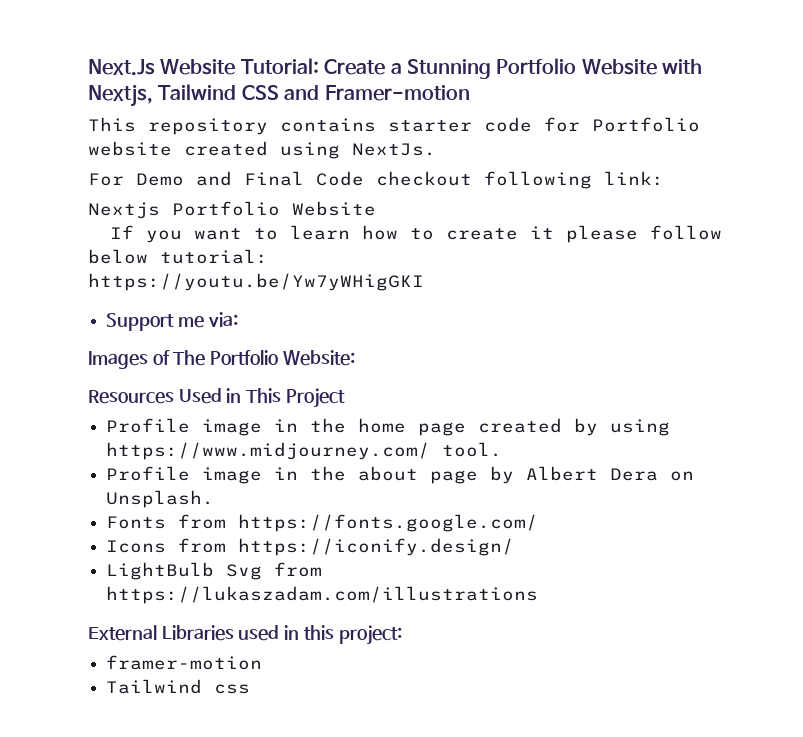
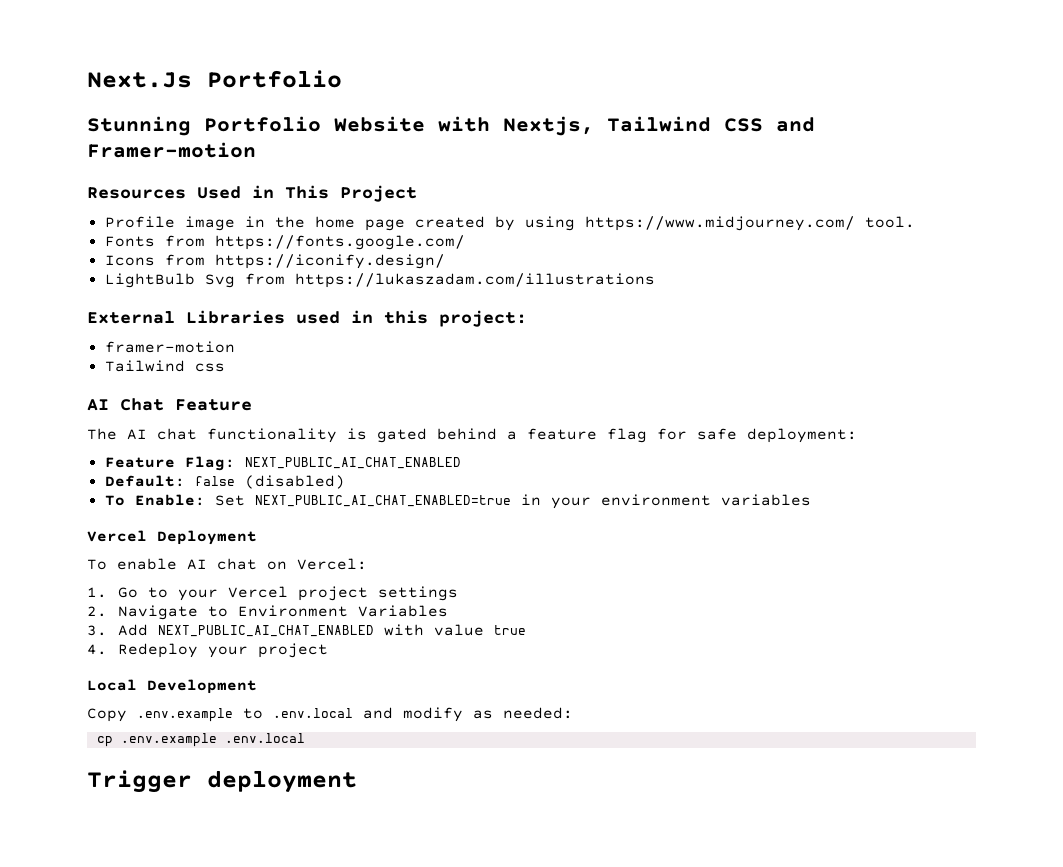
[160,58,402,75] Website Tutorial: Create a -> [207,70,342,88] Portfolio //
[88,117,700,135] [88,141,436,159] [88,171,664,189] [88,201,376,219] [110,225,723,243] [88,249,268,264] [88,273,424,291] [106,312,238,331] [88,350,355,369] // This repository contains starter code for Portfolio website created using NextJs. // For Demo and Final Code checkout following link: // Nextjs Portfolio Website // If you want to learn how to create it please follow below tutorial: // https://youtu.be/Yw7yWHigGKI // Support me via: // Images of The Portfolio Website: -> (256, 150) none
[106,466,695,484] [106,490,215,508] // Profile image in the about page by Albert Dera on Unsplash. -> (915, 222) none
(251, 689) none -> [87,398,252,411] [87,428,857,443] [104,456,461,471] [104,475,345,489] [104,494,811,509] [87,530,257,545] [87,558,367,570] [87,586,459,601] [87,605,449,620] [87,624,527,637] [87,643,329,658] [87,679,257,694] [87,707,573,722] [96,733,305,747] [87,770,357,793] // AI Chat Feature // The AI chat functionality is gated behind a feature flag for safe deployment: // Feature Flag: NEXT_PUBLIC_AI_CHAT_ENABLED // Default: false (disabled) // To Enable: Set NEXT_PUBLIC_AI_CHAT_ENABLED=true in your environment variables // Vercel Deployment // To enable AI chat on Vercel: // 1. Go to your Vercel project settings // 2. Navigate to Environment Variables // 3. Add NEXT_PUBLIC_AI_CHAT_ENABLED with value true // 4. Redeploy your project // Local Development // Copy .env.example to .env.local and modify as needed: // cp .env.example .env.local // Trigger deployment

